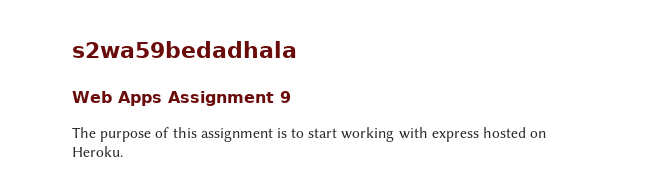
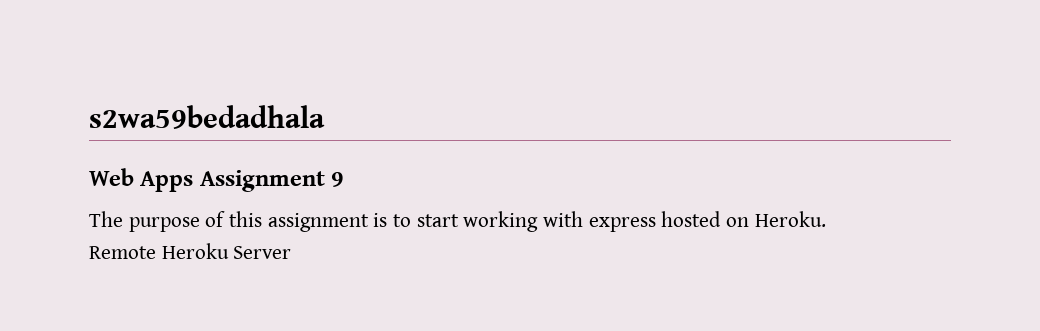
(123, 151) none -> [89,243,292,259] // Remote Heroku Server

